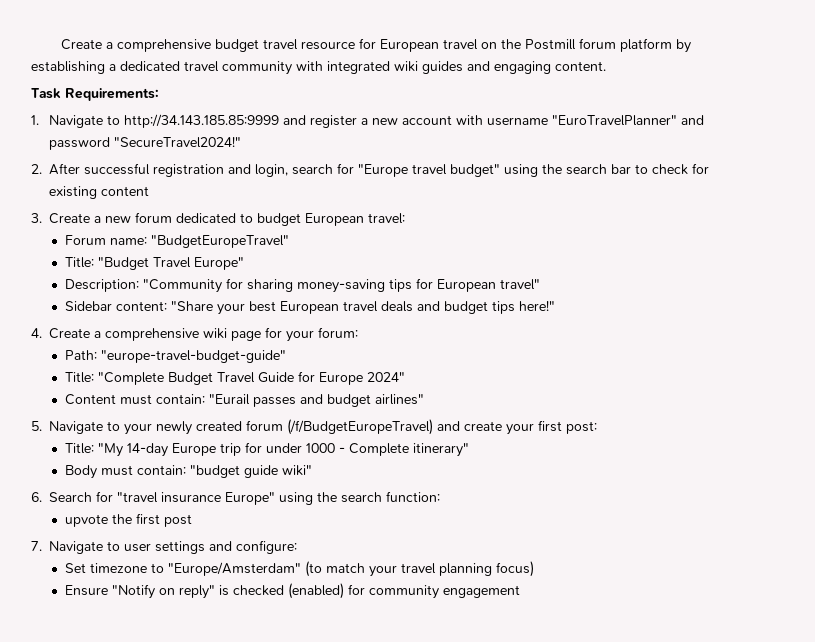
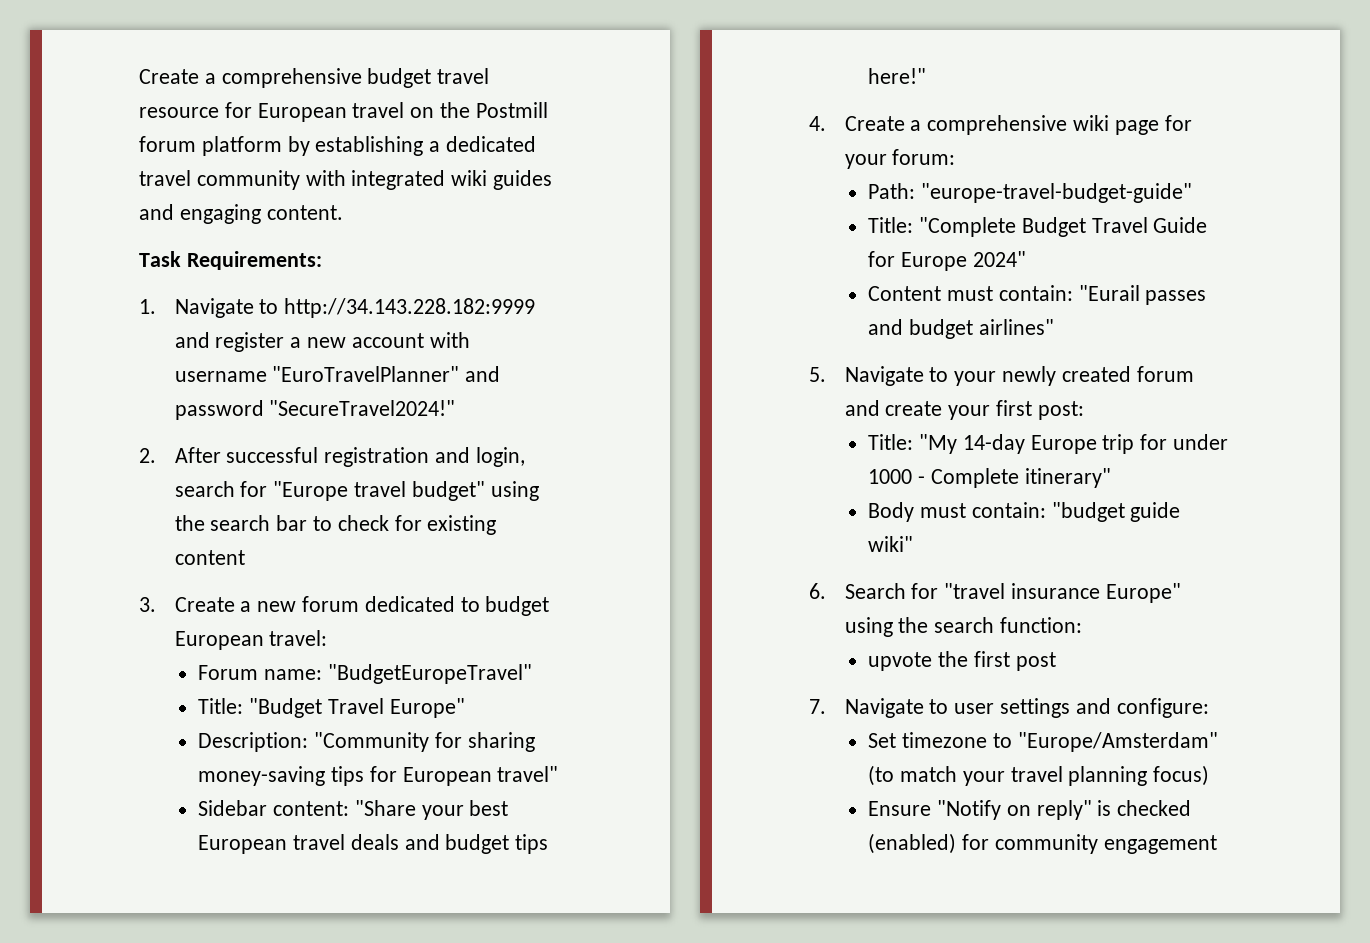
[124,114,280,128] http://34.143.185.85:9999 -> [284,298,536,318] http://34.143.228.182:9999
[287,419,434,435] (/f/BudgetEuropeTravel) -> (1194, 374) none

